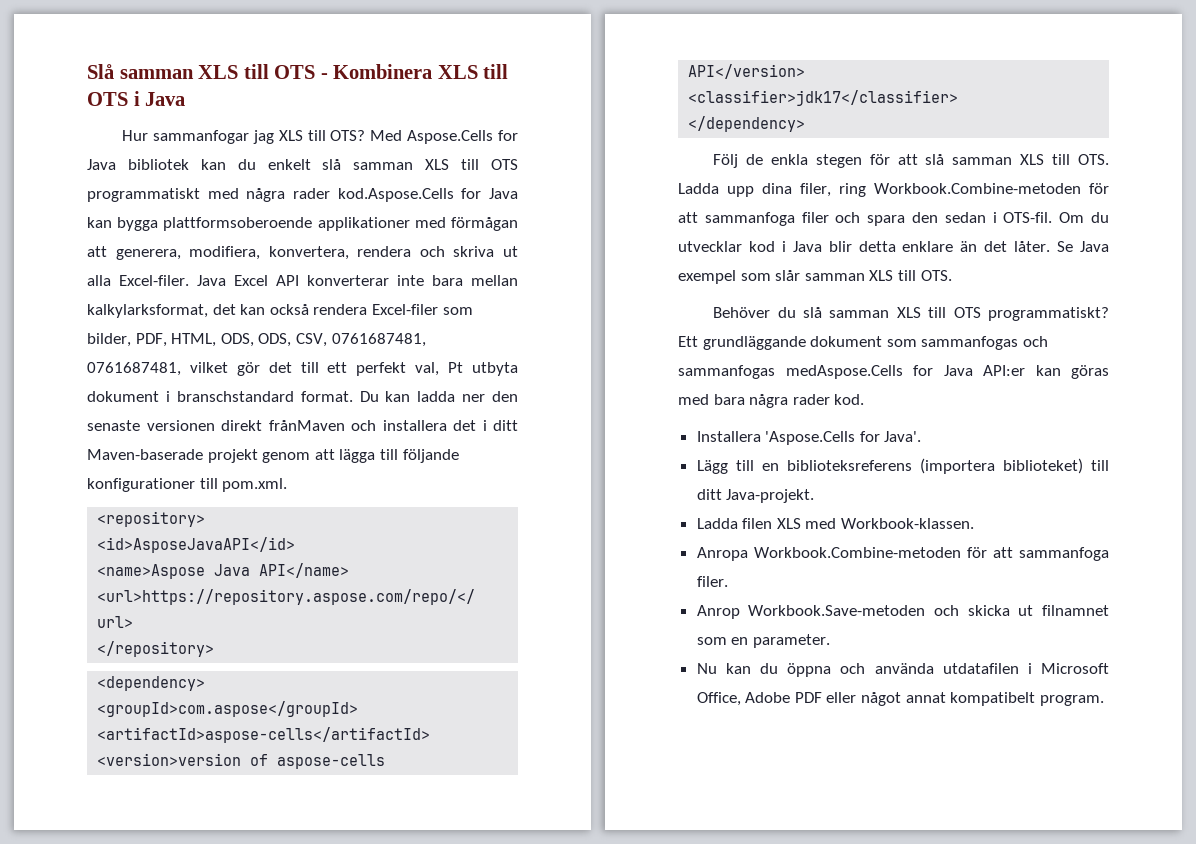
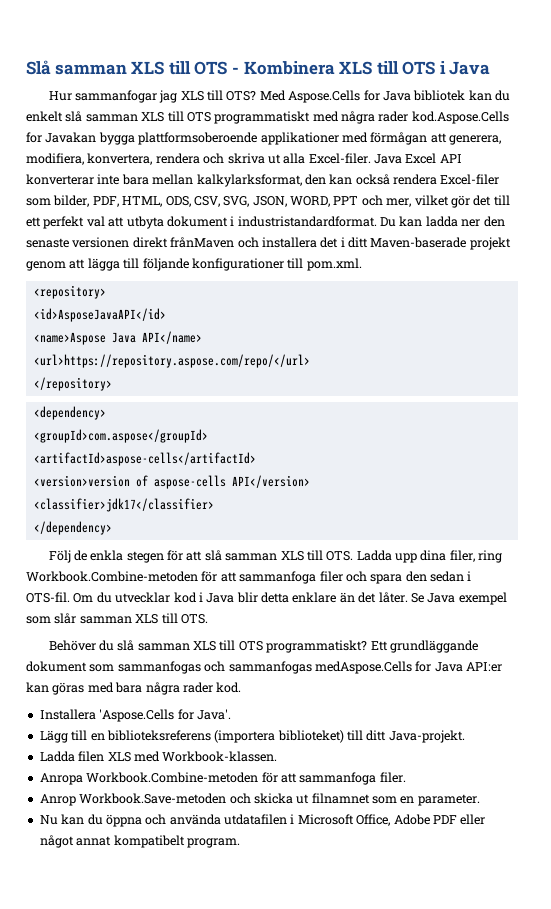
[489,188,518,199] [87,217,112,228] Java kan -> [45,132,97,143] Javakan
[212,304,236,315] det -> [304,174,326,185] den
[258,333,426,347] [87,362,181,376] ODS, CSV, 0761687481, 0761687481, -> [193,195,412,207] CSV, SVG, JSON, WORD, PPT och mer,
[415,362,464,376] val, Pt -> [86,216,125,227] val att
[176,391,353,402] branschstandard format. -> [237,216,377,227] industristandardformat.

